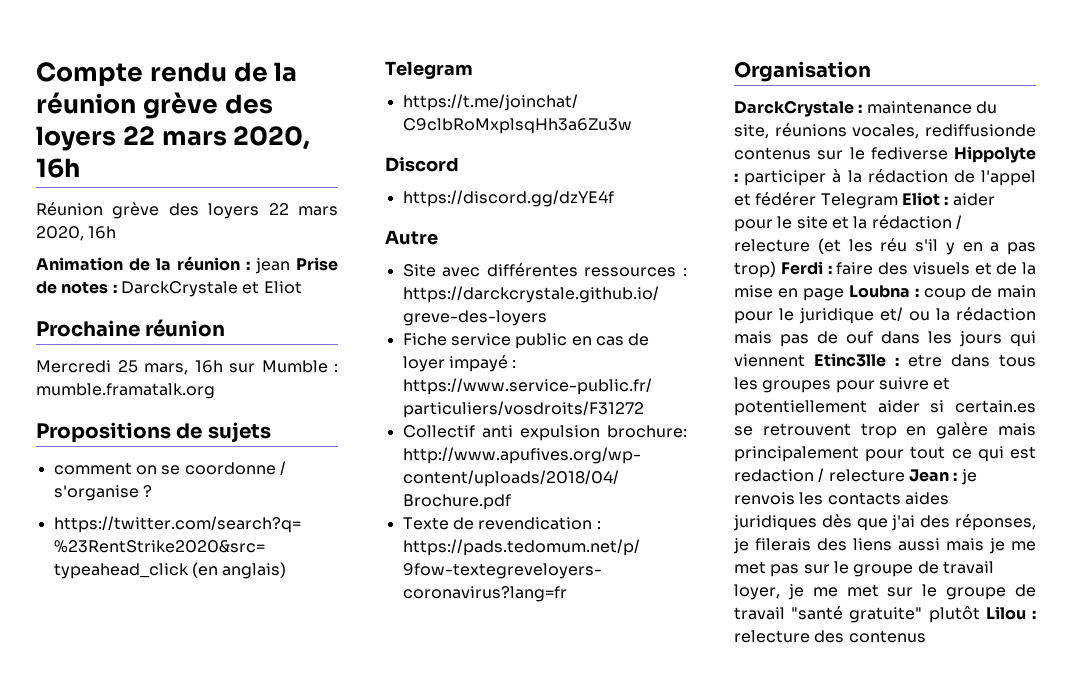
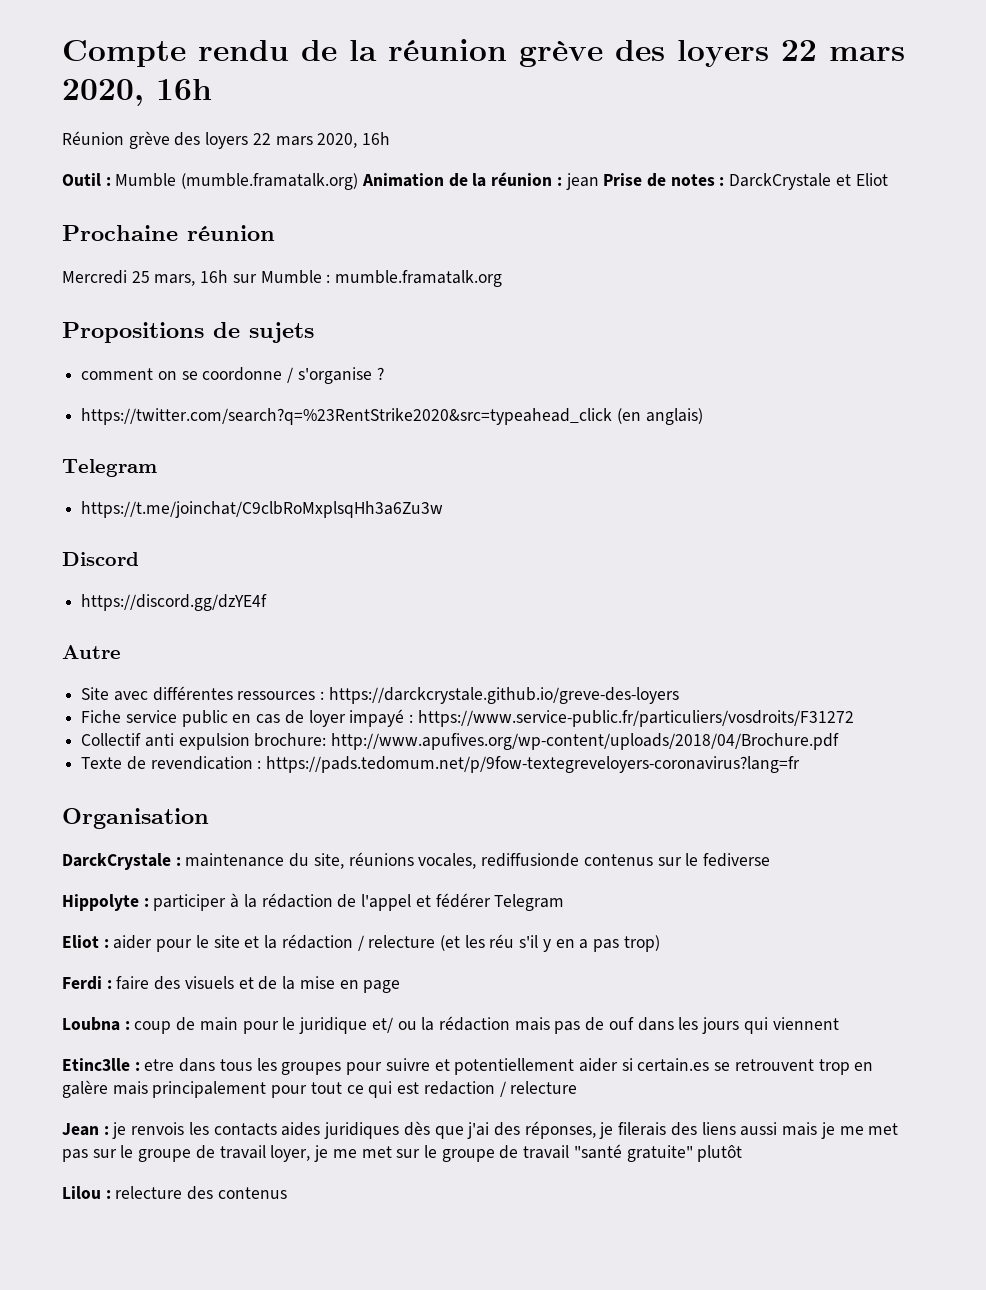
(117, 232) none -> [62,173,359,190] Outil : Mumble (mumble.framatalk.org)
(948, 153) none -> (770, 860) //
(898, 201) none -> (565, 902) //
(776, 269) none -> (660, 943) //
(844, 294) none -> (401, 986) //
(805, 360) none -> (839, 1023) //
(905, 475) none -> (578, 1087) //
(980, 614) none -> (743, 1153) //

